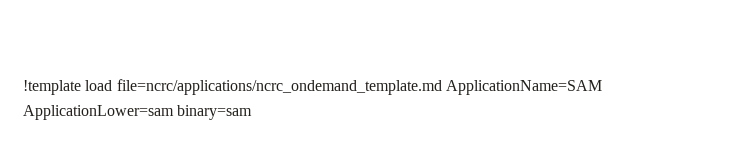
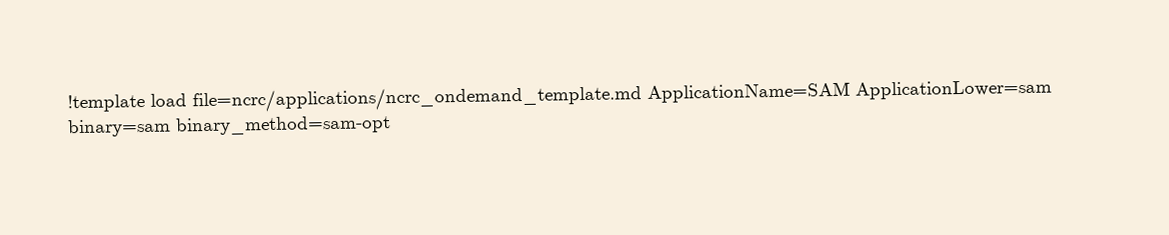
(253, 112) none -> [175,115,391,136] binary_method=sam-opt

